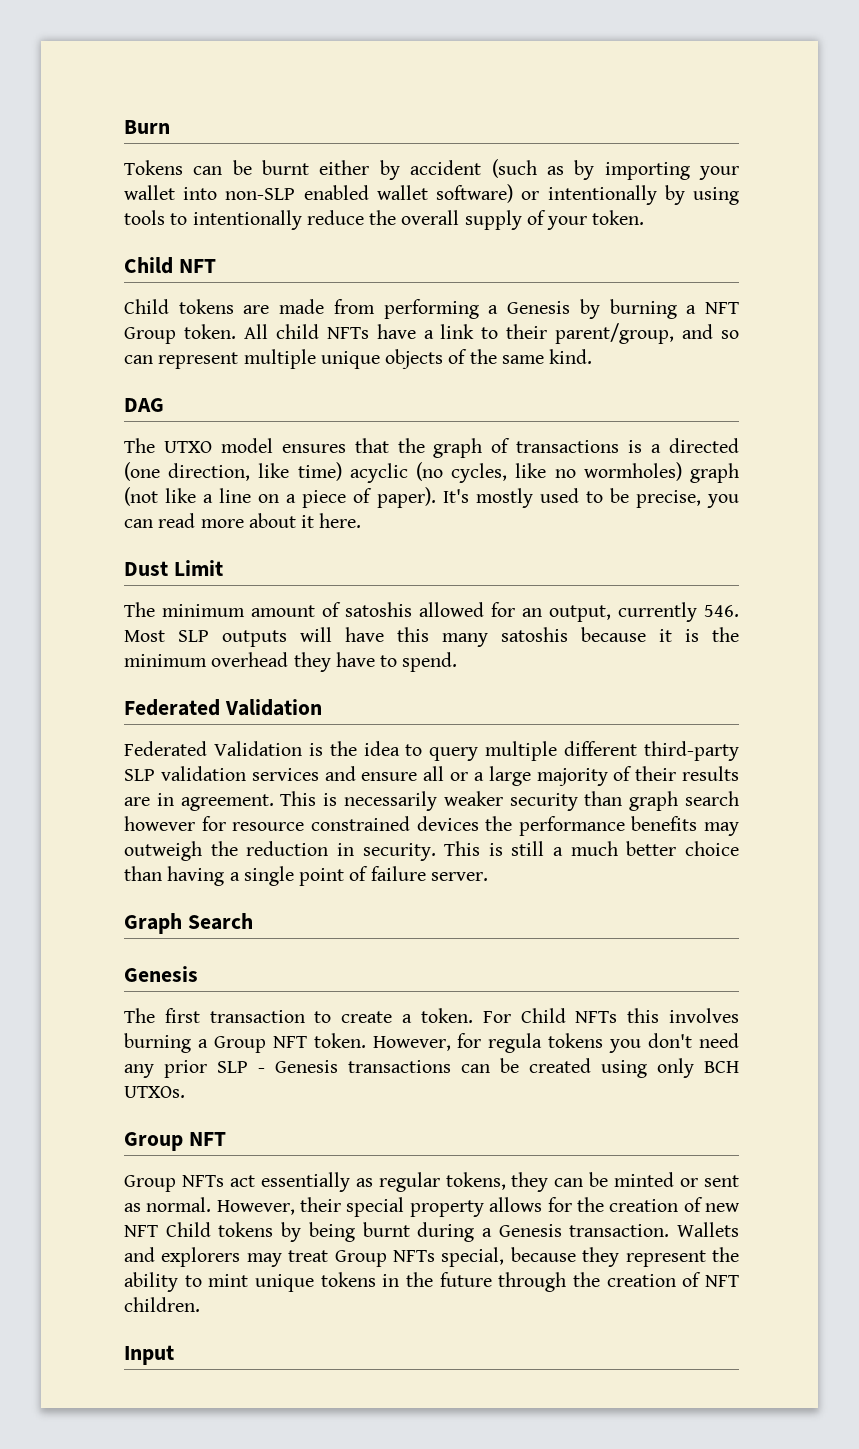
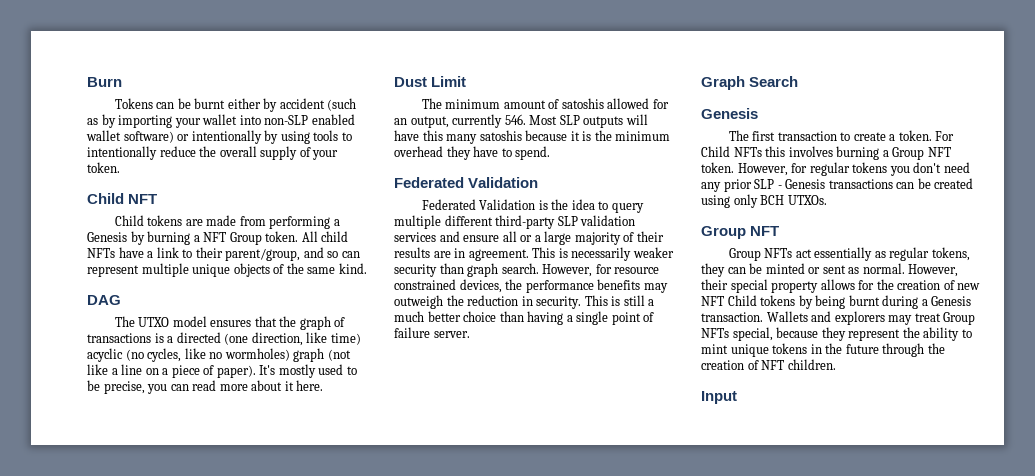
[685,791,739,806] [124,816,195,831] search however -> [501,263,593,277] search. However,
[416,816,479,831] devices -> [459,279,502,293] devices,
[488,1033,543,1053] regula -> [809,162,850,176] regular

